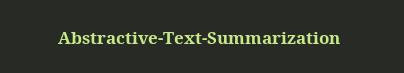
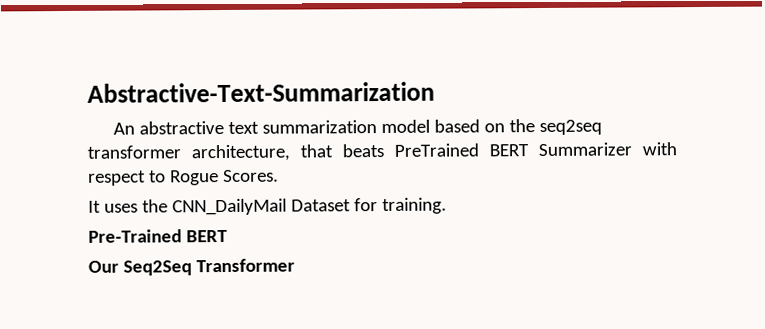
(340, 38) none -> [113,119,602,136] [87,142,677,162] [88,169,279,186] [88,197,447,216] [88,229,228,243] [88,258,295,276] // An abstractive text summarization model based on the seq2seq transformer architecture, that beats PreTrained BERT Summarizer with respect to Rogue Scores. // It uses the CNN_DailyMail Dataset for training. // Pre-Trained BERT // Our Seq2Seq Transformer

